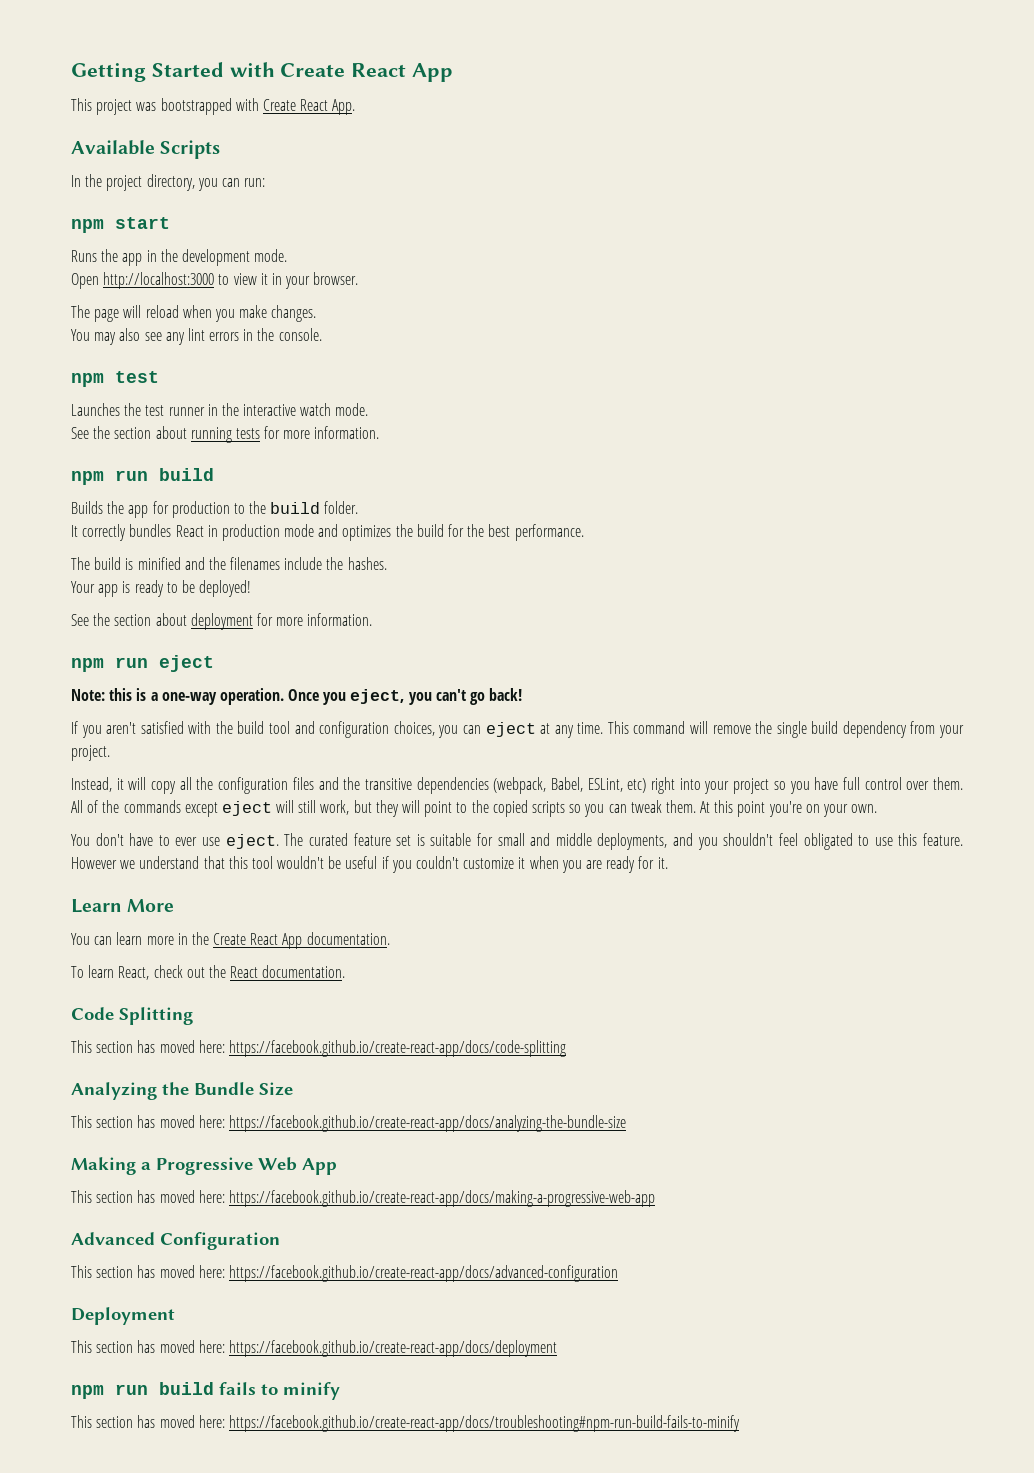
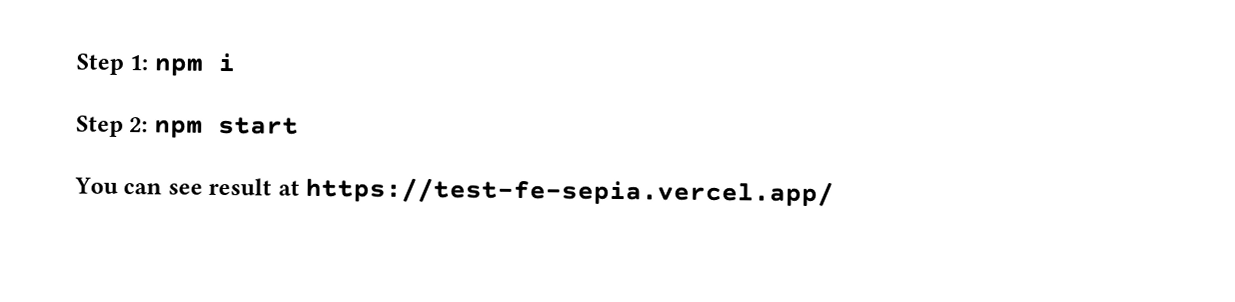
[71,62,454,82] [71,98,356,115] [71,140,221,159] [71,174,266,191] [71,217,170,233] [71,249,288,266] [71,272,359,289] [71,305,317,322] [71,328,322,345] [71,371,159,387] [71,403,369,416] [71,426,380,443] [71,468,214,485] [71,501,359,518] [71,524,584,541] [71,557,387,570] [71,580,252,597] [71,613,373,630] [71,655,214,672] [71,688,523,705] [71,721,965,738] [71,745,110,761] [71,777,964,794] [71,800,878,817] [71,833,964,850] [71,856,668,873] [71,899,175,913] [71,932,390,949] [71,965,346,980] [71,1007,193,1025] [71,1040,566,1057] [71,1082,293,1100] [71,1115,626,1132] [71,1157,337,1175] [71,1190,655,1207] [71,1232,280,1250] [71,1265,618,1282] [71,1307,175,1325] [71,1340,557,1357] [71,1382,340,1400] [71,1415,740,1432] Getting Started with Create React App // This project was bootstrapped with Create React App. // Available Scripts // In the project directory, you can run: // npm start // Runs the app in the development mode. // Open http://localhost:3000 to view it in your browser. // The page will reload when you make changes. // You may also see any lint errors in the console. // npm test // Launches the test runner in the interactive watch mode. // See the section about running tests for more information. // npm run build // Builds the app for production to the build folder. // It correctly bundles React in production mode and optimizes the build for the best performance. // The build is minified and the filenames include the hashes. // Your app is ready to be deployed! // See the section about deployment for more information. // npm run eject // Note: this is a one-way operation. Once you eject, you can't go back! // If you aren't satisfied with the build tool and configuration choices, you can eject at any time. This command will remove the single build dependency from your project. // Instead, it will copy all the configuration files and the transitive dependencies (webpack, Babel, ESLint, etc) right into your project so you have full control over them. All of the commands except eject will still work, but they will point to the copied scripts so you can tweak them. At this point you're on your own. // You don't have to ever use eject. The curated feature set is suitable for small and middle deployments, and you shouldn't feel obligated to use this feature. However we understand that this tool wouldn't be useful if you couldn't customize it when you are ready for it. // Learn More // You can learn more in the Create React App documentation. // To learn React, check out the React documentation. // Code Splitting // This section has moved here: https://facebook.github.io/create-react-app/docs/code-splitting // Analyzing the Bundle Size // This section has moved here: https://facebook.github.io/create-react-app/docs/analyzing-the-bundle-size // Making a Progressive Web App // This section has moved here: https://facebook.github.io/create-react-app/docs/making-a-progressive-web-app // Advanced Configuration // This section has moved here: https://facebook.github.io/create-react-app/docs/advanced-configuration // Deployment // This section has moved here: https://facebook.github.io/create-react-app/docs/deployment // npm run build fails to minify // This section has moved here: https://facebook.github.io/create-react-app/docs/troubleshooting#npm-run-build-fails-to-minify -> [76,52,235,77] [76,115,299,139] [74,176,835,208] Step 1: npm i // Step 2: npm start // You can see result at https://test-fe-sepia.vercel.app/

